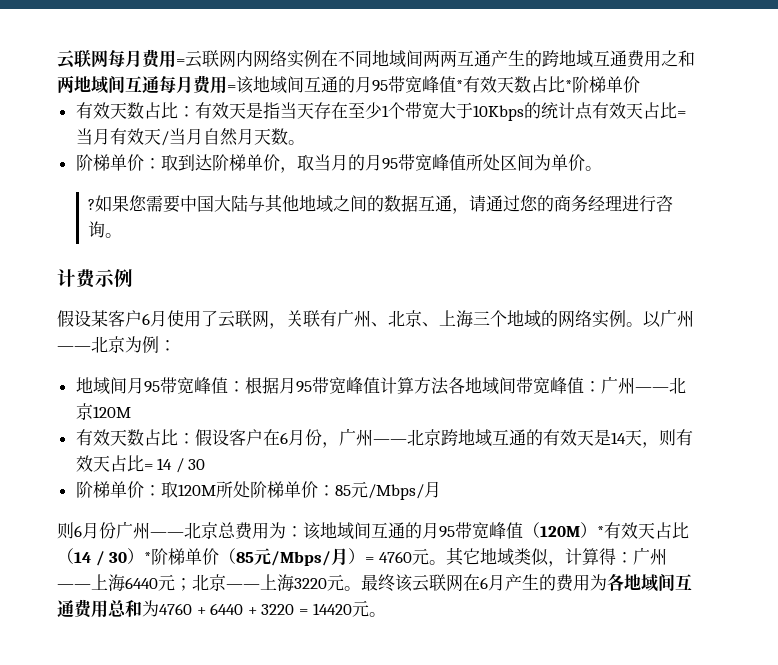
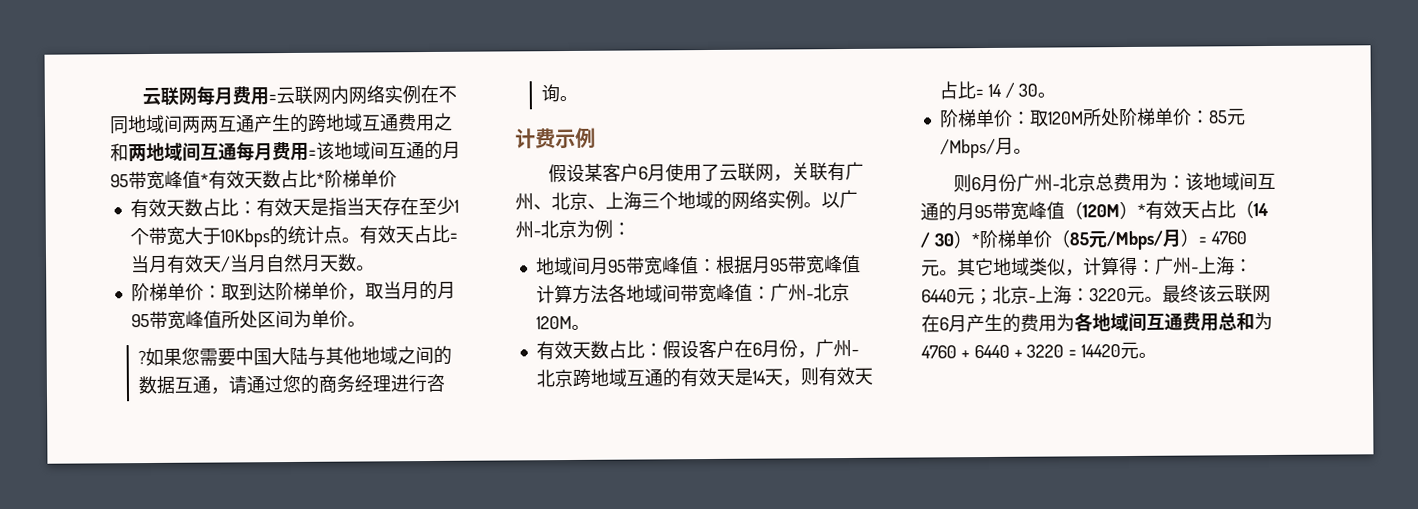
(593, 111) none -> [340,237,360,243] 。
[57,346,91,351] —— -> [533,231,541,237] -
[634,387,669,392] —— -> [805,294,814,300] -
(131, 412) none -> [570,324,590,330] 。
[372,439,407,444] —— -> [850,349,859,355] -
(206, 464) none -> [1037,92,1057,98] 。
(441, 489) none -> [1012,148,1032,154] 。
[150,532,184,537] —— -> [1051,184,1060,190] -
[57,574,125,592] ——上海 -> [1191,256,1253,276] -上海：
[226,574,294,592] ——上海 -> [1028,285,1090,305] -上海：

